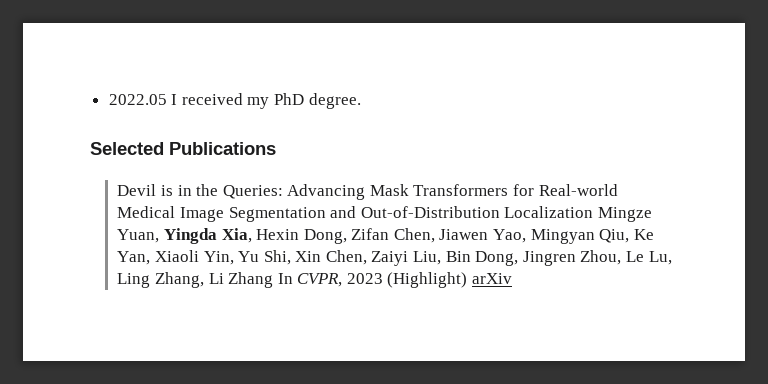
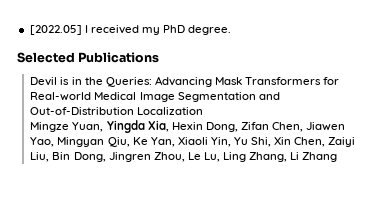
[108,94,167,105] 2022.05 -> [29,25,82,35] [2022.05]
(594, 212) none -> (204, 111) //
[277,272,513,288] In CVPR, 2023 (Highlight) arXiv -> (338, 157) none

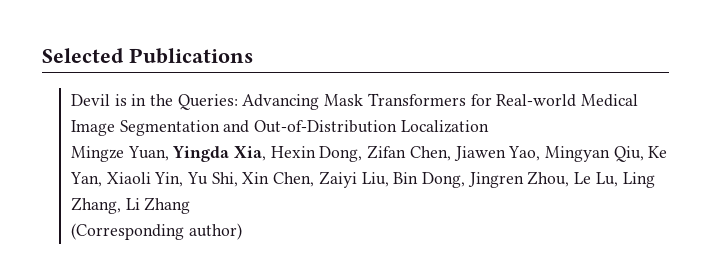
[29,25,232,35] [2022.05] I received my PhD degree. // -> (42, 55) none
(338, 157) none -> [70,223,242,240] // (Corresponding author)

